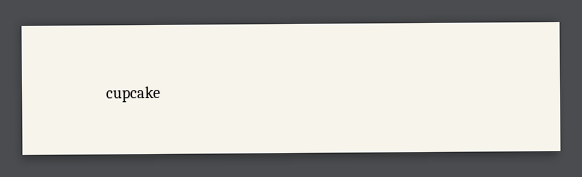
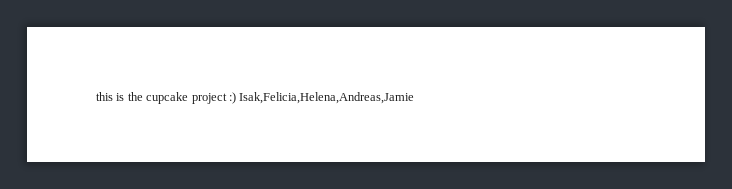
[105,85,161,103] cupcake -> [96,92,415,104] this is the cupcake project :) Isak,Felicia,Helena,Andreas,Jamie

